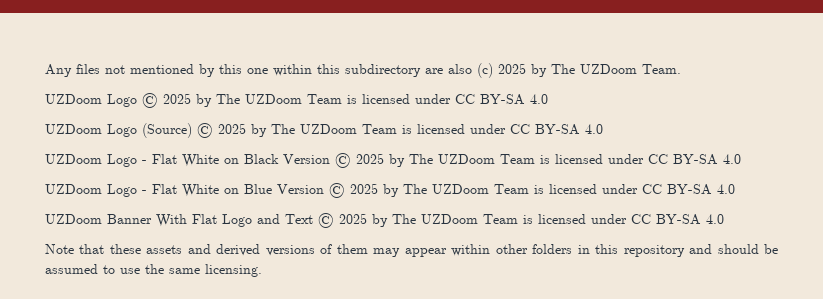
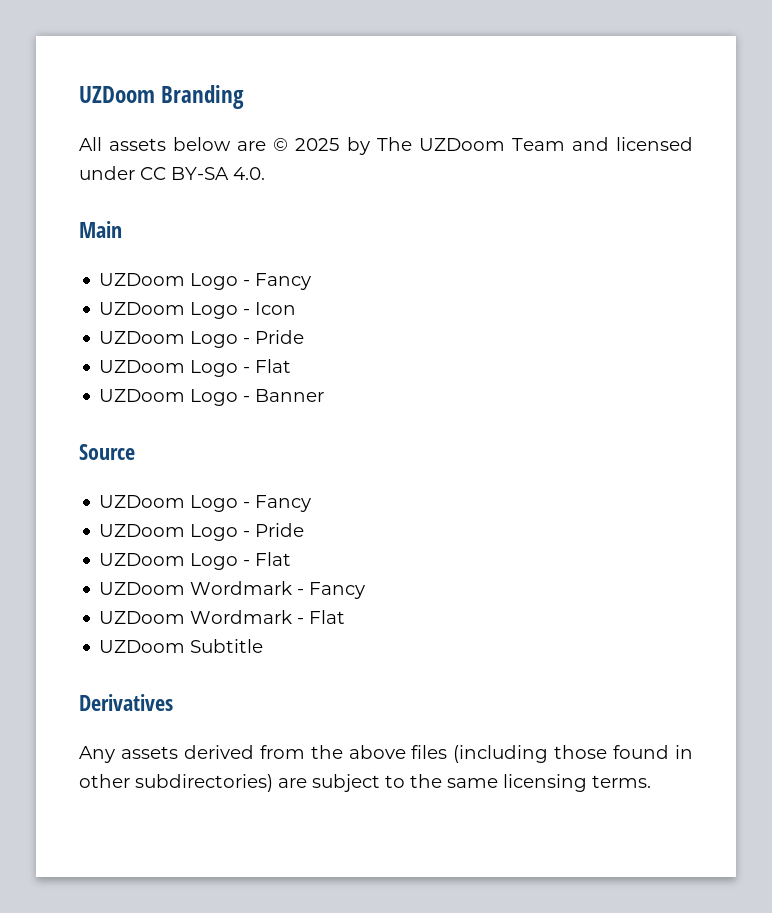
[45,63,681,78] [45,93,548,108] [45,123,603,138] [45,153,741,168] [45,183,735,198] [45,213,724,228] [45,244,779,257] [45,264,262,277] Any files not mentioned by this one within this subdirectory are also (c) 2025 by The UZDoom Team. // UZDoom Logo © 2025 by The UZDoom Team is licensed under CC BY-SA 4.0 // UZDoom Logo (Source) © 2025 by The UZDoom Team is licensed under CC BY-SA 4.0 // UZDoom Logo - Flat White on Black Version © 2025 by The UZDoom Team is licensed under CC BY-SA 4.0 // UZDoom Logo - Flat White on Blue Version © 2025 by The UZDoom Team is licensed under CC BY-SA 4.0 // UZDoom Banner With Flat Logo and Text © 2025 by The UZDoom Team is licensed under CC BY-SA 4.0 // Note that these assets and derived versions of them may appear within other folders in this repository and should be assumed to use the same licensing. -> [79,85,245,109] [79,137,693,155] [79,166,265,180] [79,221,122,238] [99,273,312,290] [99,302,297,319] [99,330,305,348] [99,359,292,377] [99,389,325,406] [79,444,135,460] [99,495,312,512] [99,523,305,541] [99,552,292,570] [99,581,366,599] [99,610,346,624] [99,639,264,653] [79,694,173,711] [79,745,693,763] [79,774,651,792] UZDoom Branding // All assets below are © 2025 by The UZDoom Team and licensed under CC BY-SA 4.0. // Main // UZDoom Logo - Fancy // UZDoom Logo - Icon // UZDoom Logo - Pride // UZDoom Logo - Flat // UZDoom Logo - Banner // Source // UZDoom Logo - Fancy // UZDoom Logo - Pride // UZDoom Logo - Flat // UZDoom Wordmark - Fancy // UZDoom Wordmark - Flat // UZDoom Subtitle // Derivatives // Any assets derived from the above files (including those found in other subdirectories) are subject to the same licensing terms.

